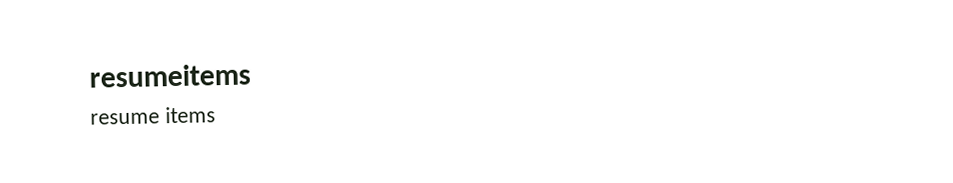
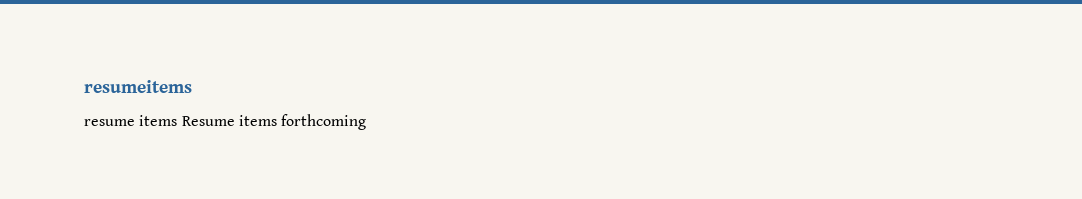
(216, 115) none -> [181,114,367,130] Resume items forthcoming

